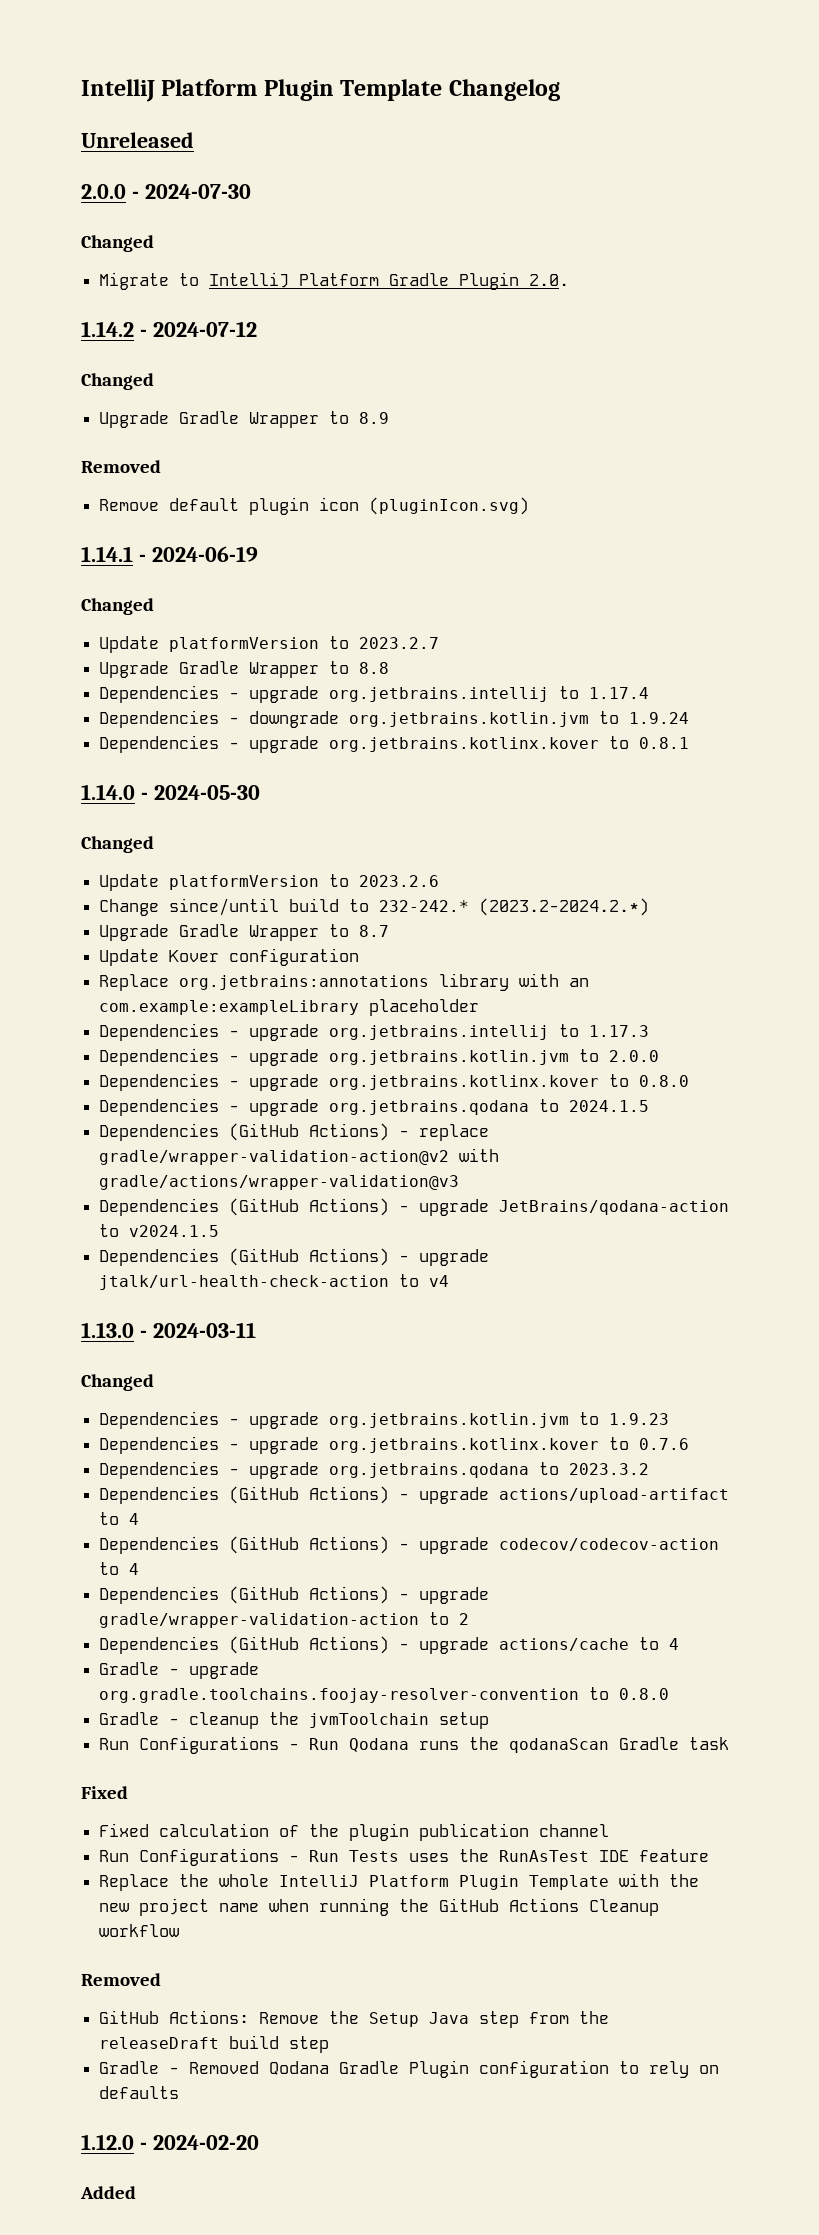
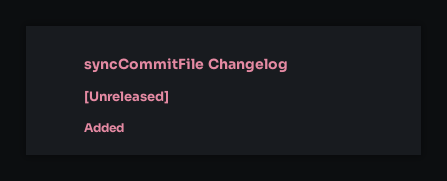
[81,79,560,102] [81,132,194,148] [81,184,251,199] [81,235,154,252] [99,272,570,290] [81,321,257,337] [81,373,154,390] [99,411,390,428] [81,460,161,473] [99,497,530,515] [81,546,258,562] [81,598,154,615] [99,636,440,653] [99,661,390,678] [99,685,650,703] [99,710,690,728] [99,735,690,753] [81,784,260,800] [81,836,154,853] [99,874,440,891] [99,898,650,916] [99,924,390,941] [99,948,360,966] [99,973,590,991] [99,999,480,1016] [99,1023,650,1041] [99,1048,660,1066] [99,1073,690,1091] [99,1098,650,1116] [99,1123,490,1141] [99,1148,500,1165] [99,1175,460,1190] [99,1198,730,1216] [99,1224,220,1237] [99,1248,490,1266] [99,1274,450,1290] [81,1322,256,1338] [81,1374,154,1391] [99,1411,670,1429] [99,1436,690,1454] [99,1461,650,1479] [99,1486,730,1504] [99,1512,140,1525] [99,1536,720,1554] [99,1562,140,1575] [99,1586,490,1604] [99,1612,470,1628] [99,1636,680,1654] [99,1662,260,1679] [99,1687,670,1703] [99,1712,490,1729] [99,1736,730,1754] [81,1786,128,1799] [99,1823,610,1841] [99,1848,710,1866] [99,1873,700,1891] [99,1898,660,1916] [99,1924,180,1937] [81,1973,161,1986] [99,2010,610,2028] [99,2035,330,2053] [99,2060,720,2078] [99,2086,180,2099] [81,2134,259,2150] IntelliJ Platform Plugin Template Changelog // Unreleased // 2.0.0 - 2024-07-30 // Changed // Migrate to IntelliJ Platform Gradle Plugin 2.0. // 1.14.2 - 2024-07-12 // Changed // Upgrade Gradle Wrapper to 8.9 // Removed // Remove default plugin icon (pluginIcon.svg) // 1.14.1 - 2024-06-19 // Changed // Update platformVersion to 2023.2.7 // Upgrade Gradle Wrapper to 8.8 // Dependencies - upgrade org.jetbrains.intellij to 1.17.4 // Dependencies - downgrade org.jetbrains.kotlin.jvm to 1.9.24 // Dependencies - upgrade org.jetbrains.kotlinx.kover to 0.8.1 // 1.14.0 - 2024-05-30 // Changed // Update platformVersion to 2023.2.6 // Change since/until build to 232-242.* (2023.2-2024.2.*) // Upgrade Gradle Wrapper to 8.7 // Update Kover configuration // Replace org.jetbrains:annotations library with an com.example:exampleLibrary placeholder // Dependencies - upgrade org.jetbrains.intellij to 1.17.3 // Dependencies - upgrade org.jetbrains.kotlin.jvm to 2.0.0 // Dependencies - upgrade org.jetbrains.kotlinx.kover to 0.8.0 // Dependencies - upgrade org.jetbrains.qodana to 2024.1.5 // Dependencies (GitHub Actions) - replace gradle/wrapper-validation-action@v2 with gradle/actions/wrapper-validation@v3 // Dependencies (GitHub Actions) - upgrade JetBrains/qodana-action to v2024.1.5 // Dependencies (GitHub Actions) - upgrade jtalk/url-health-check-action to v4 // 1.13.0 - 2024-03-11 // Changed // Dependencies - upgrade org.jetbrains.kotlin.jvm to 1.9.23 // Dependencies - upgrade org.jetbrains.kotlinx.kover to 0.7.6 // Dependencies - upgrade org.jetbrains.qodana to 2023.3.2 // Dependencies (GitHub Actions) - upgrade actions/upload-artifact to 4 // Dependencies (GitHub Actions) - upgrade codecov/codecov-action to 4 // Dependencies (GitHub Actions) - upgrade gradle/wrapper-validation-action to 2 // Dependencies (GitHub Actions) - upgrade actions/cache to 4 // Gradle - upgrade org.gradle.toolchains.foojay-resolver-convention to 0.8.0 // Gradle - cleanup the jvmToolchain setup // Run Configurations - Run Qodana runs the qodanaScan Gradle task // Fixed // Fixed calculation of the plugin publication channel // Run Configurations - Run Tests uses the RunAsTest IDE feature // Replace the whole IntelliJ Platform Plugin Template with the new project name when running the GitHub Actions Cleanup workflow // Removed // GitHub Actions: Remove the Setup Java step from the releaseDraft build step // Gradle - Removed Qodana Gradle Plugin configuration to rely on defaults // 1.12.0 - 2024-02-20 -> [84,58,288,73] [84,90,169,104] syncCommitFile Changelog // [Unreleased]

